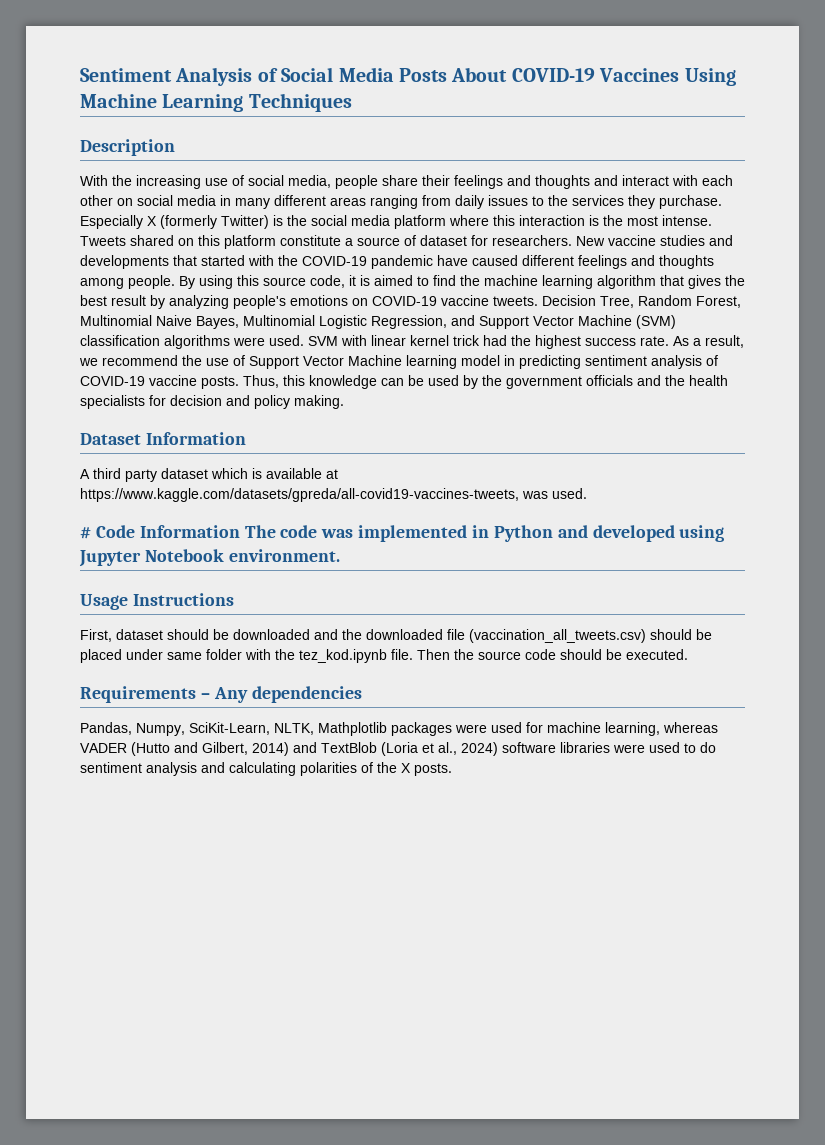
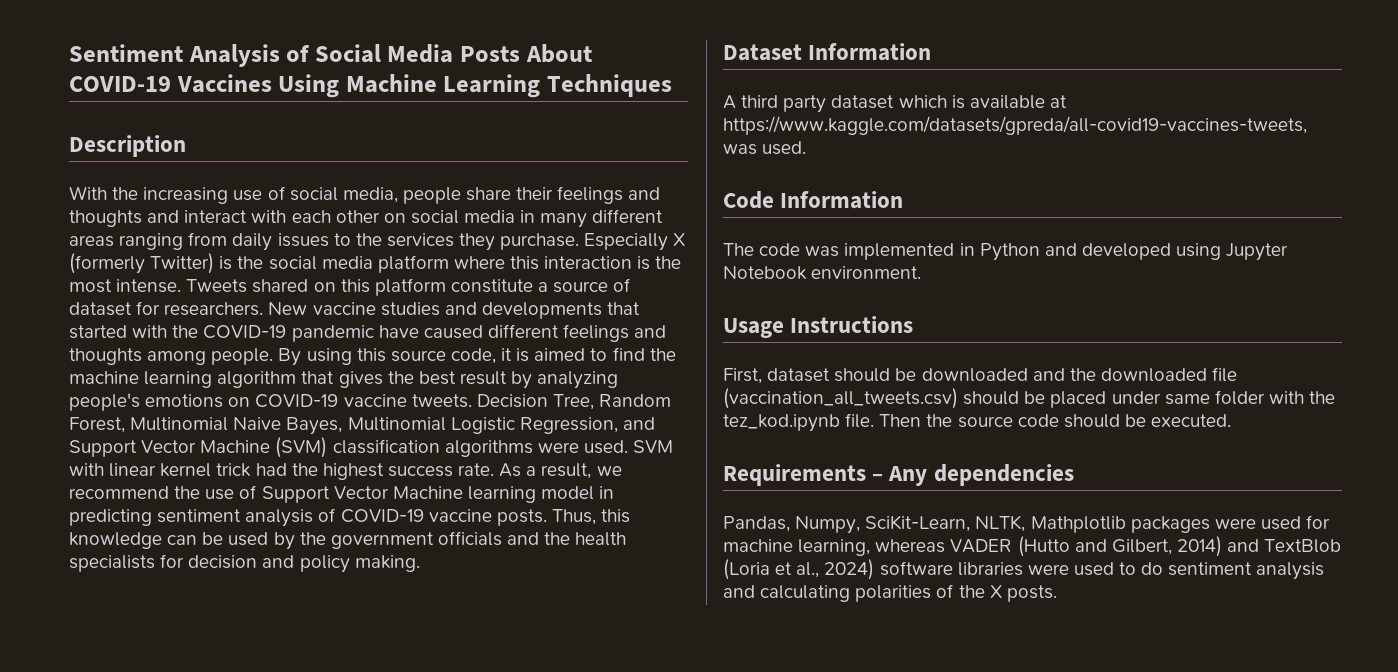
[80,527,91,539] # -> (807, 148) none
(240, 531) none -> (904, 200) //

